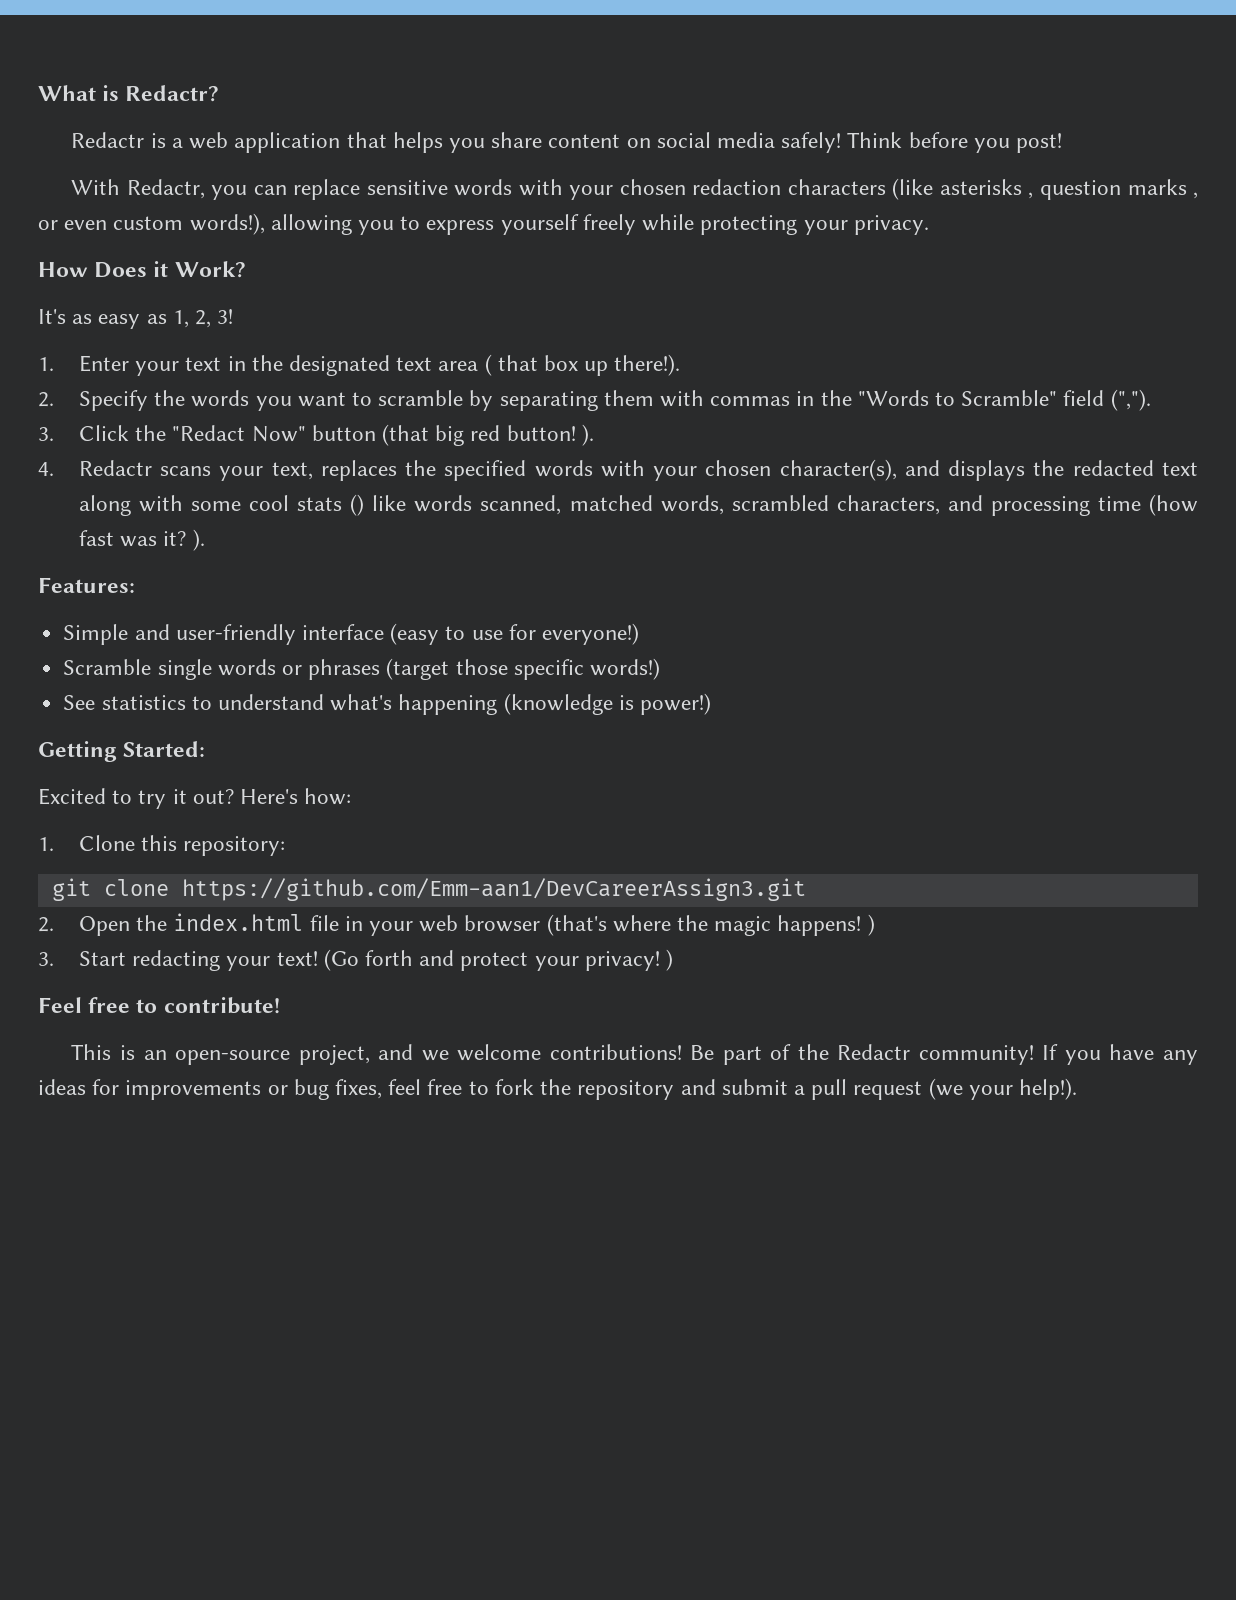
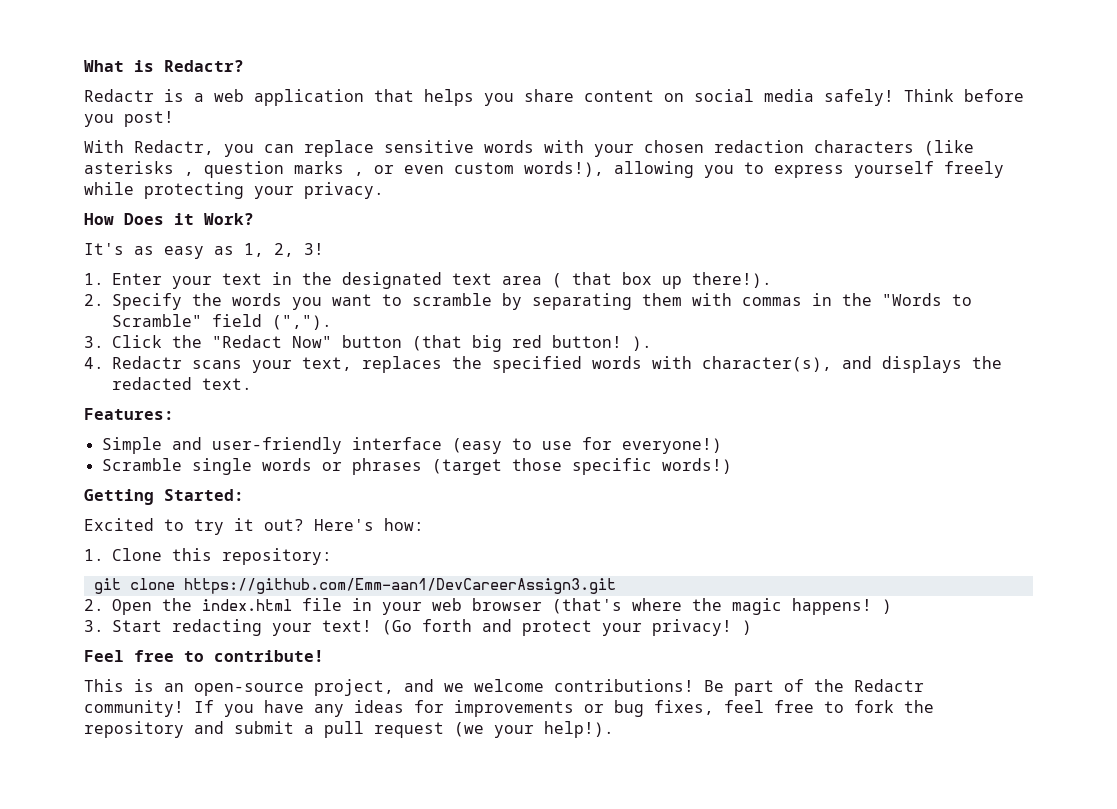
[653,460,772,481] your chosen -> (692, 362) none
[1162,462,1198,476] [78,494,1198,516] [78,529,205,551] text along with some cool stats () like words scanned, matched words, scrambled characters, and processing time (how fast was it? ). -> [202,378,252,390] text.
[63,693,711,715] // See statistics to understand what's happening (knowledge is power!) -> (732, 466) none

